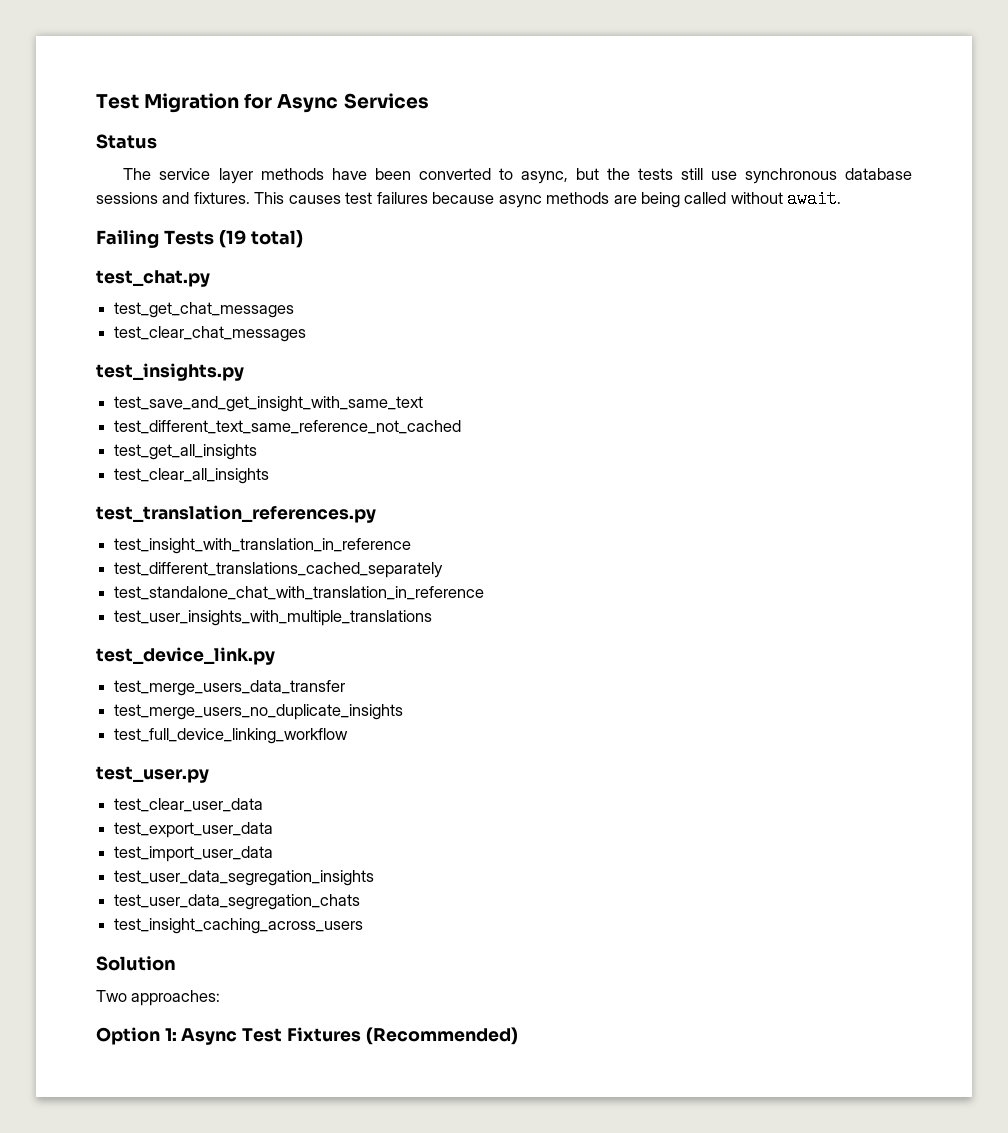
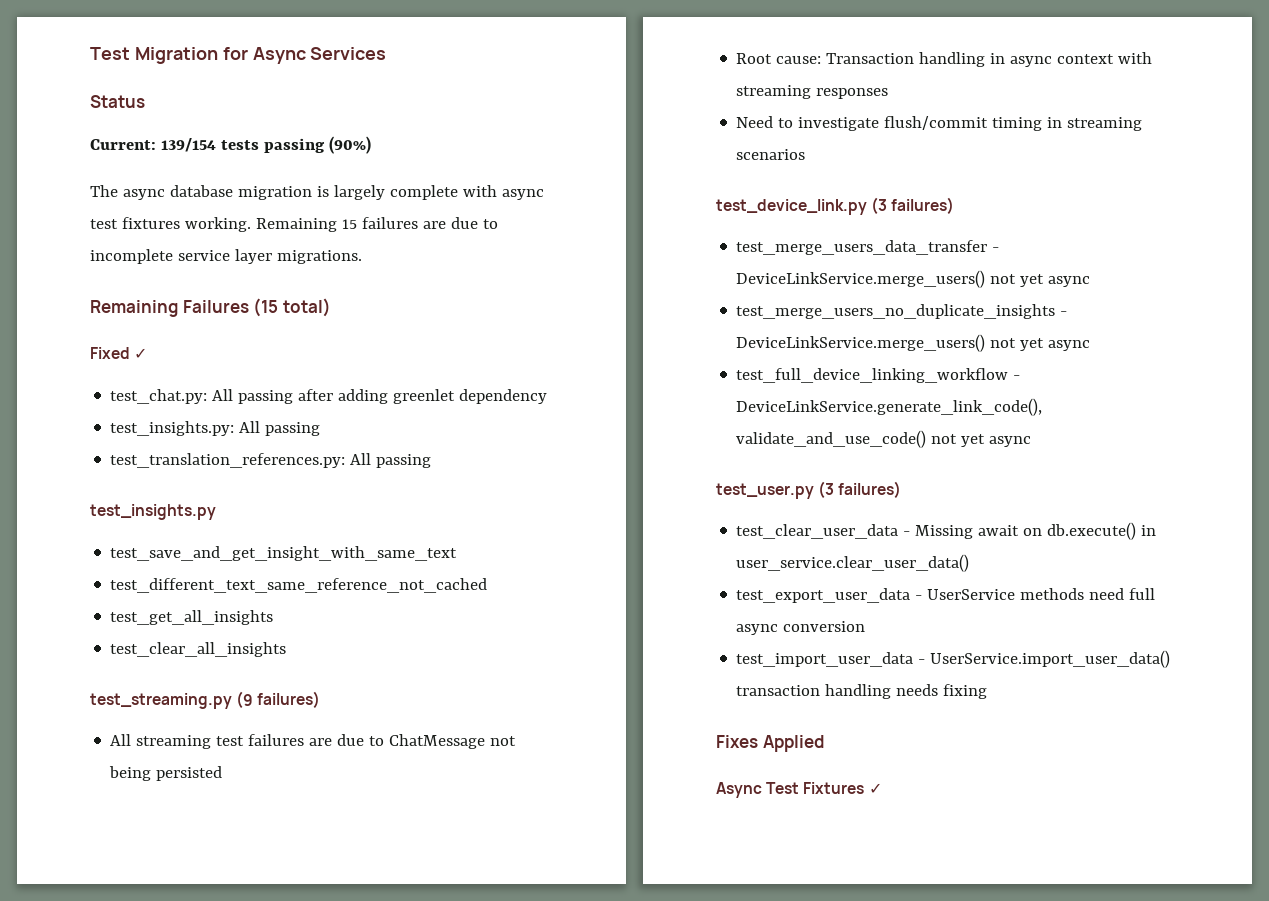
[123,168,912,184] [96,190,842,208] [96,230,303,248] [96,270,210,287] [114,302,295,318] [114,326,307,342] The service layer methods have been converted to async, but the tests still use synchronous database sessions and fixtures. This causes test failures because async methods are being called without await. // Failing Tests (19 total) // test_chat.py // test_get_chat_messages // test_clear_chat_messages -> [90,136,371,154] [90,185,544,200] [90,217,498,232] [90,249,362,264] [90,298,331,317] [90,347,148,359] [110,389,548,404] [110,421,321,436] [110,453,432,468] Current: 139/154 tests passing (90%) // The async database migration is largely complete with async test fixtures working. Remaining 15 failures are due to incomplete service layer migrations. // Remaining Failures (15 total) // Fixed ✓ // test_chat.py: All passing after adding greenlet dependency // test_insights.py: All passing // test_translation_references.py: All passing
[96,505,376,523] [114,538,412,554] [114,562,444,578] [114,586,485,600] [114,610,433,626] test_translation_references.py // test_insight_with_translation_in_reference // test_different_translations_cached_separately // test_standalone_chat_with_translation_in_reference // test_user_insights_with_multiple_translations -> [90,691,321,709] [110,734,517,749] [109,766,223,781] [736,52,1153,67] [736,85,889,99] [736,116,1143,131] [736,149,806,160] test_streaming.py (9 failures) // All streaming test failures are due to ChatMessage not being persisted // Root cause: Transaction handling in async context with streaming responses // Need to investigate flush/commit timing in streaming scenarios
(275, 656) none -> [871,197,955,214] (3 failures)
[114,704,404,720] [114,728,349,744] // test_merge_users_no_duplicate_insights // test_full_device_linking_workflow -> [992,247,1000,252] [736,270,1091,288] [736,304,1068,319] [736,334,1091,352] [736,368,1021,383] [736,398,1043,416] [736,430,1032,448] - DeviceLinkService.merge_users() not yet async // test_merge_users_no_duplicate_insights - DeviceLinkService.merge_users() not yet async // test_full_device_linking_workflow - DeviceLinkService.generate_link_code(), validate_and_use_code() not yet async
(209, 774) none -> [818,481,902,498] (3 failures)
[114,822,274,838] [114,846,274,862] [114,870,375,886] [114,894,361,910] [114,918,364,934] [96,956,176,971] [96,990,221,1006] [96,1027,177,1045] // test_export_user_data // test_import_user_data // test_user_data_segregation_insights // test_user_data_segregation_chats // test_insight_caching_across_users // Solution // Two approaches: // Option 1: -> [903,522,1157,540] [736,554,970,572] [736,588,1156,603] [736,621,866,635] [736,650,1171,668] [736,684,988,699] [716,735,824,752] - Missing await on db.execute() in user_service.clear_user_data() // test_export_user_data - UserService methods need full async conversion // test_import_user_data - UserService.import_user_data() transaction handling needs fixing // Fixes Applied //
[365,1027,518,1045] (Recommended) -> [868,783,882,794] ✓

